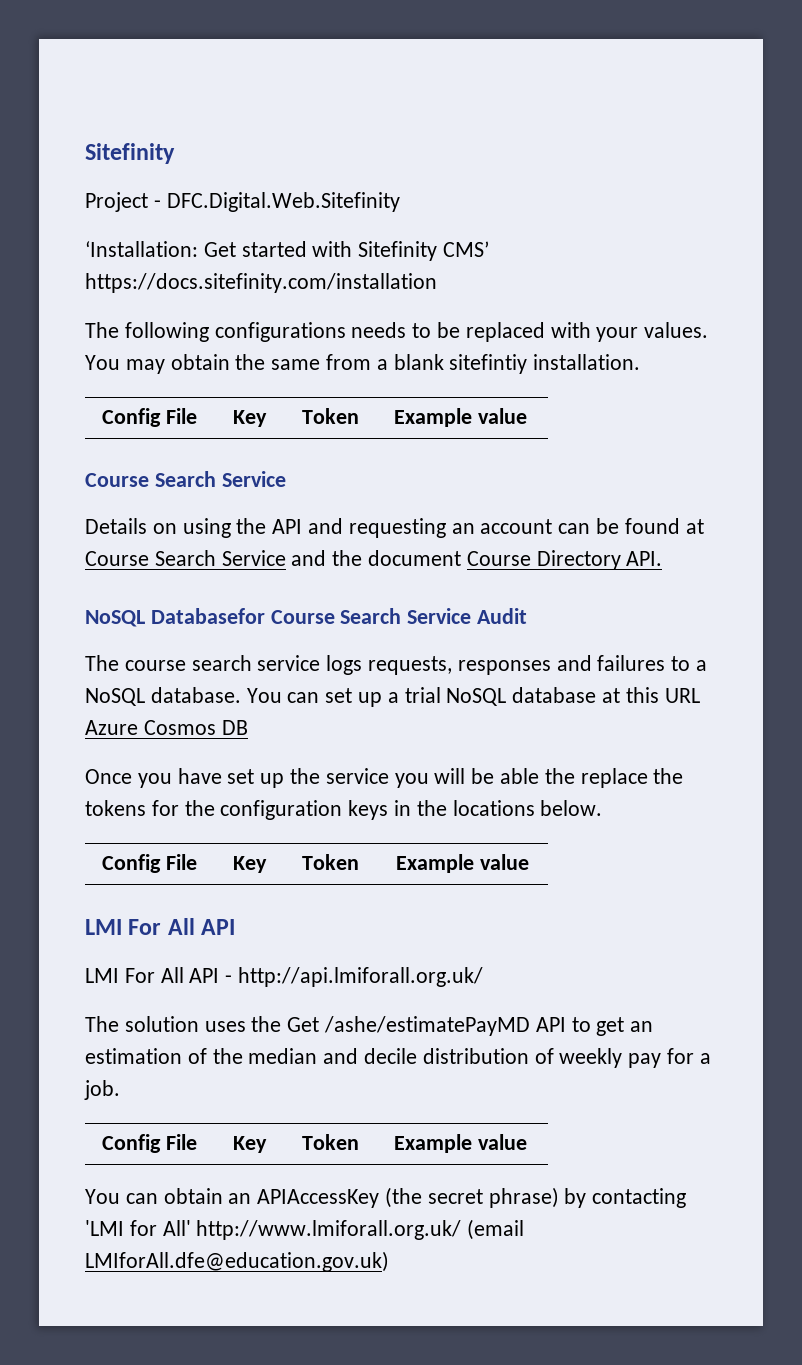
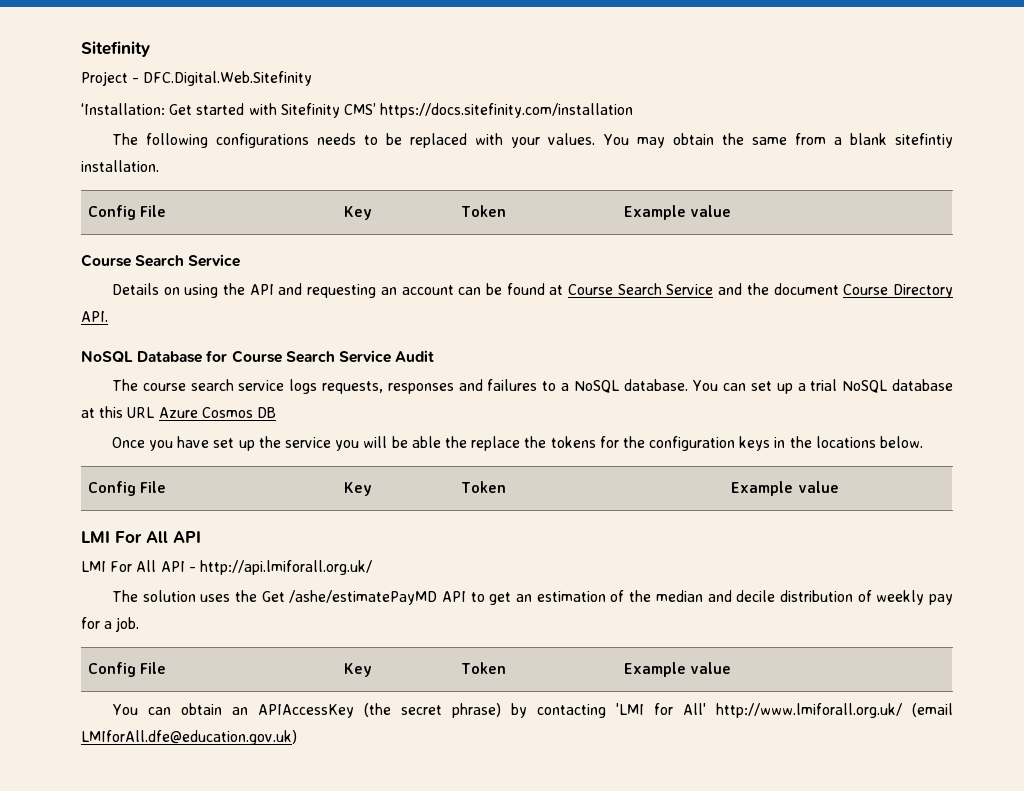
[150,608,265,624] Databasefor -> [137,350,228,363] Database for

